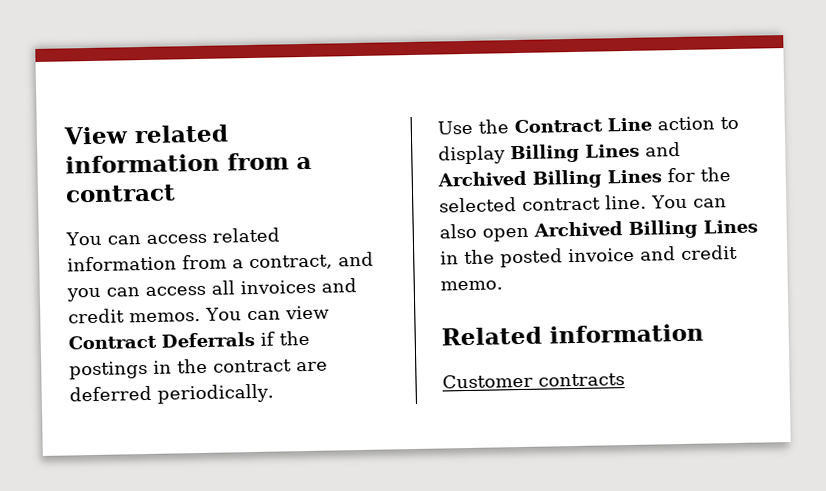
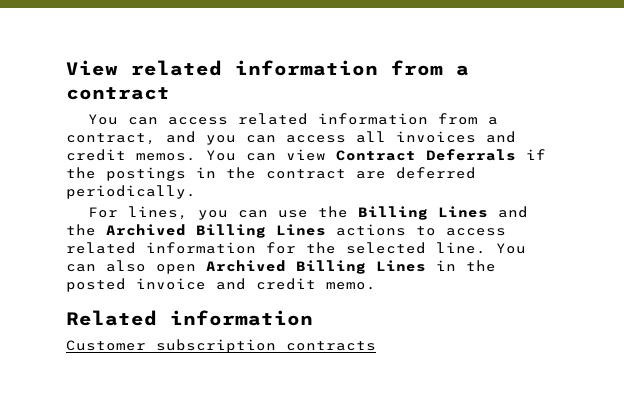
[437,116,739,135] [438,145,506,165] Use the Contract Line action to display -> [88,206,349,220] For lines, you can use the
[437,169,662,189] Archived Billing Lines -> [66,224,506,238] [66,242,256,254] the Archived Billing Lines actions to access related information
[522,197,601,211] contract -> (426, 248) none
(533, 381) none -> [156,339,276,353] subscription

